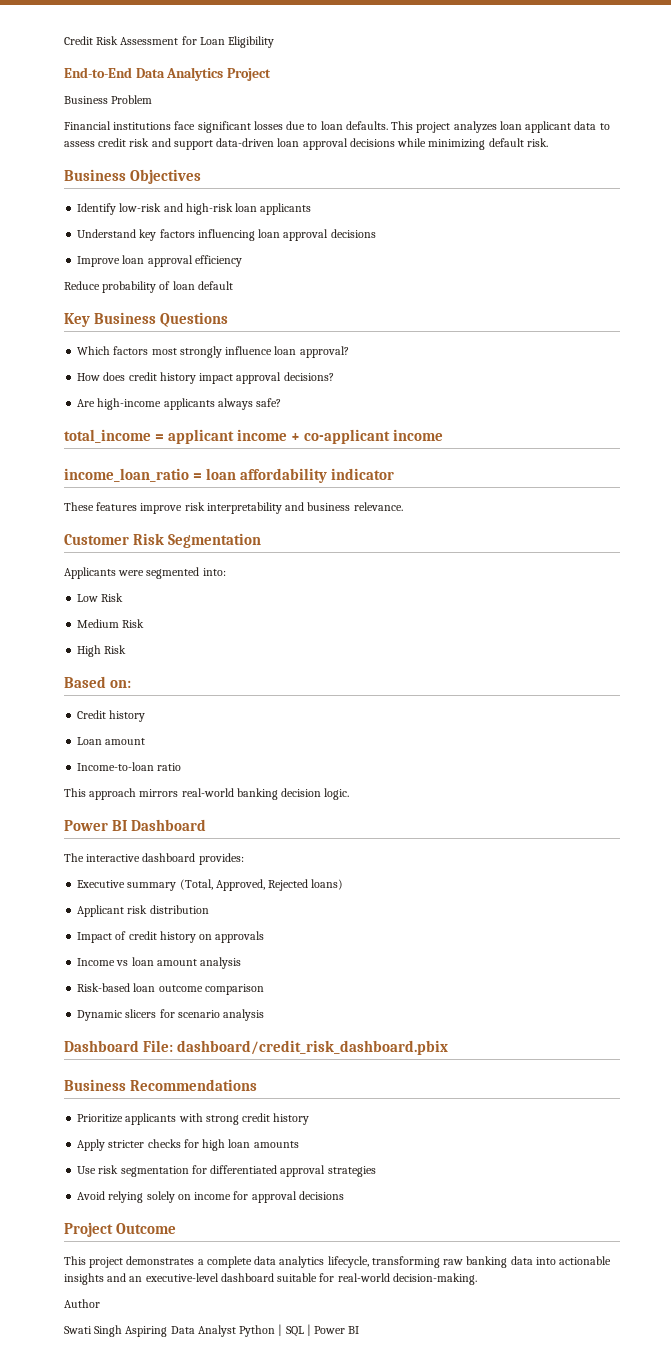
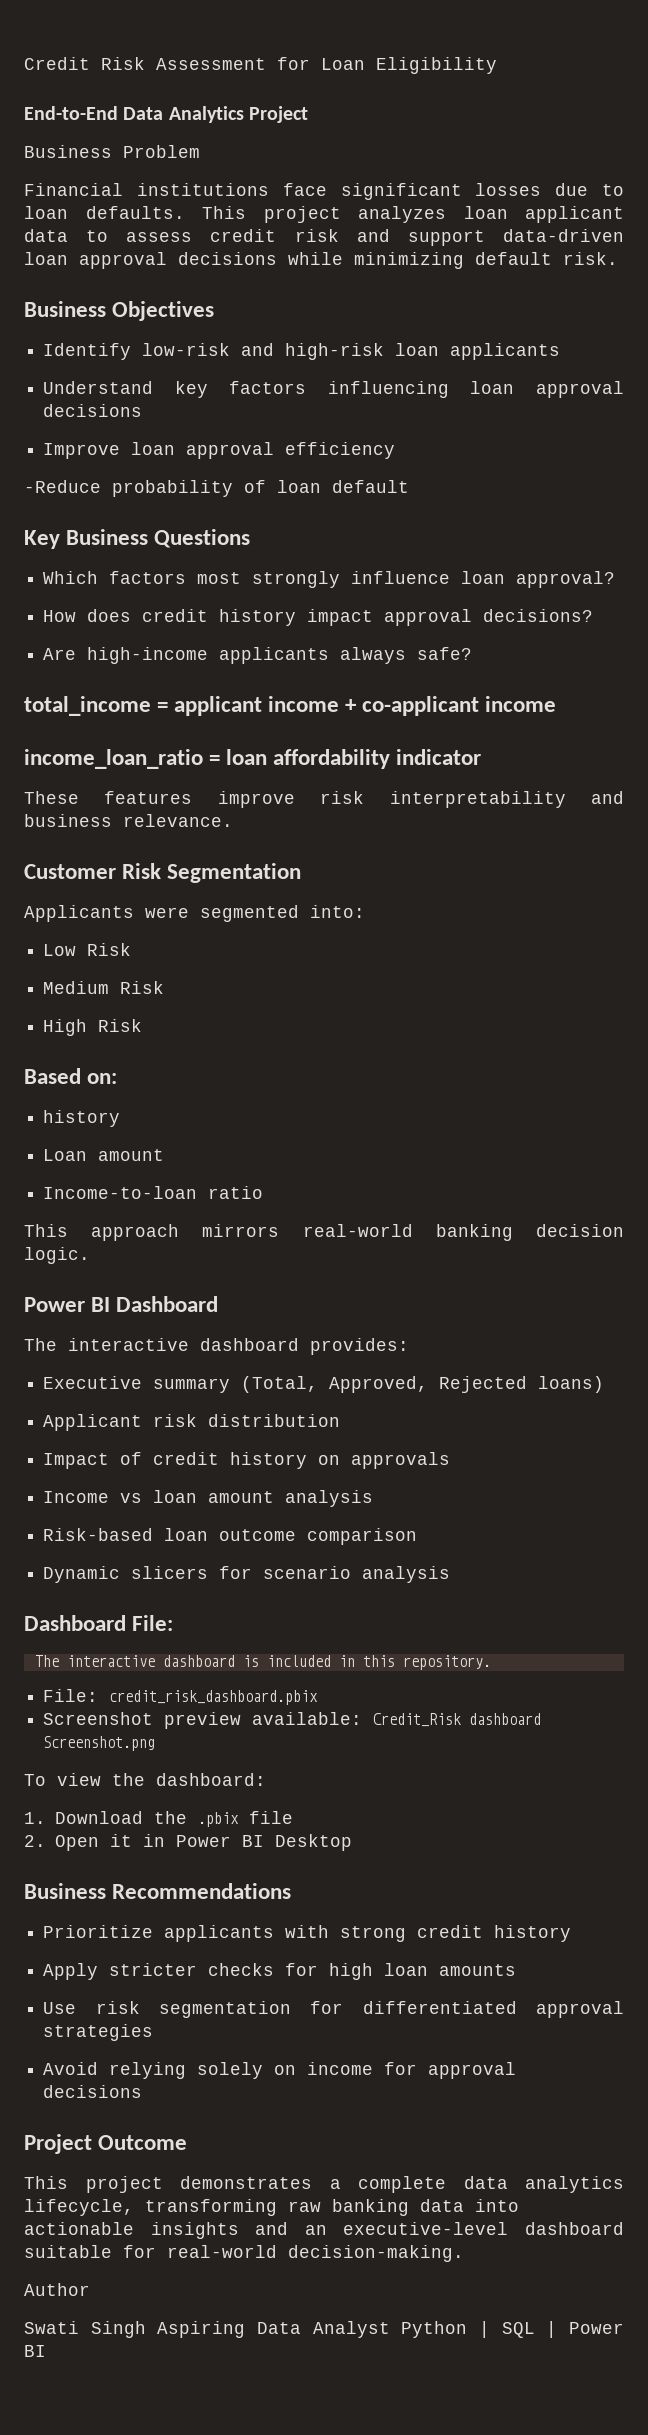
[64,281,100,290] Reduce -> [24,480,101,493] -Reduce
[77,710,107,719] Credit -> (118, 1078) none
[177,1040,449,1055] dashboard/credit_risk_dashboard.pbix -> [34,1655,491,1670] [43,1689,319,1705] [43,1712,542,1729] [43,1736,156,1751] [24,1773,266,1786] [24,1811,293,1827] [24,1834,352,1851] // The interactive dashboard is included in this repository. // File: credit_risk_dashboard.pbix // Screenshot preview available: Credit_Risk dashboard Screenshot.png // To view the dashboard: // 1. Download the .pbix file // 2. Open it in Power BI Desktop

